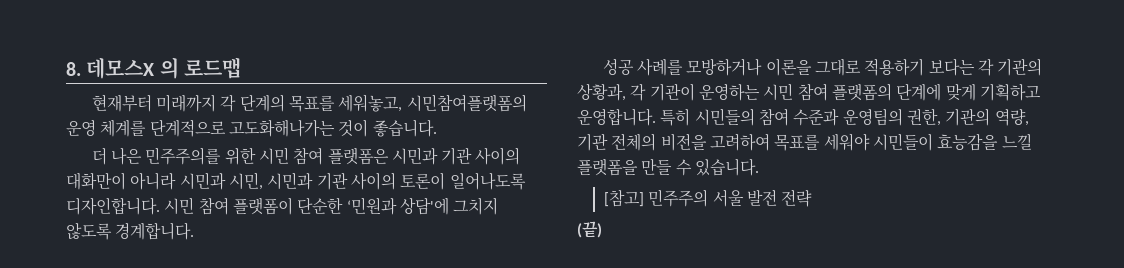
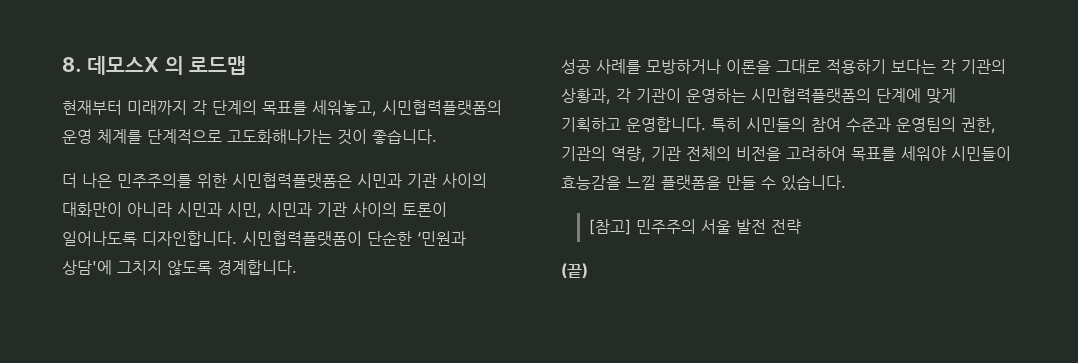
[406,94,527,112] 시민참여플랫폼의 -> [382,100,502,116] 시민협력플랫폼의
[258,147,389,165] 시민 참여 플랫폼은 -> [232,173,352,189] 시민협력플랫폼은
[164,197,293,215] 시민 참여 플랫폼이 -> [242,231,362,247] 시민협력플랫폼이
[763,83,892,101] 시민 참여 플랫폼의 -> [751,88,871,104] 시민협력플랫폼의

